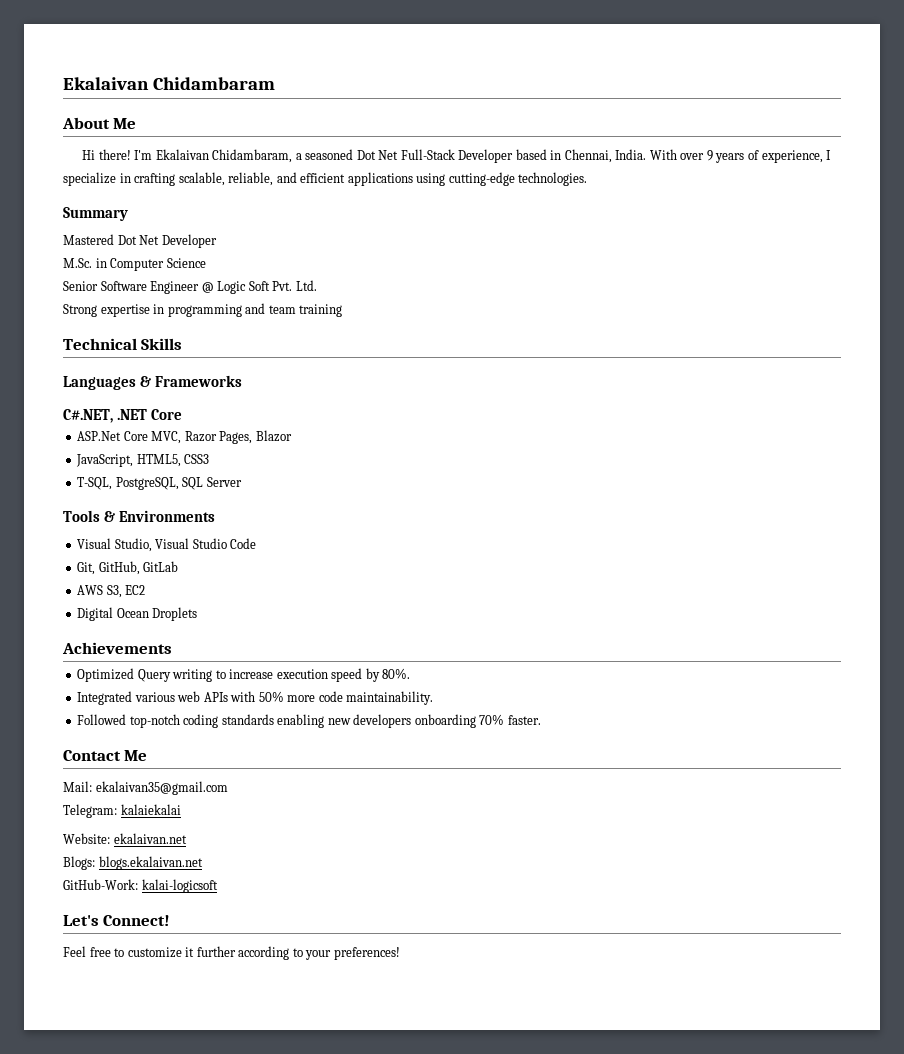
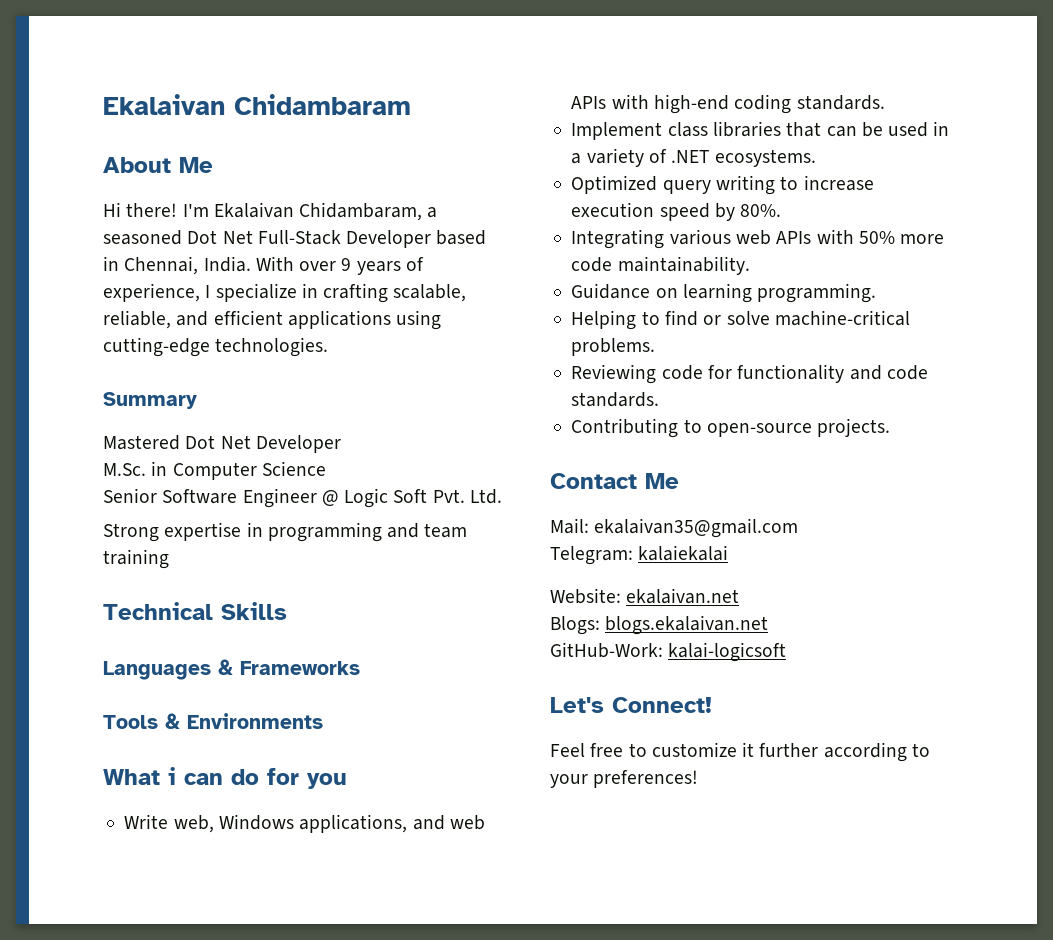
[63,409,182,423] [77,430,292,444] [76,454,210,467] [77,477,242,490] [63,510,215,522] [77,538,257,552] [77,561,179,575] [77,585,146,598] [77,607,198,621] [62,642,172,654] C#.NET, .NET Core // ASP.Net Core MVC, Razor Pages, Blazor // JavaScript, HTML5, CSS3 // T-SQL, PostgreSQL, SQL Server // Tools & Environments // Visual Studio, Visual Studio Code // Git, GitHub, GitLab // AWS S3, EC2 // Digital Ocean Droplets // Achievements -> [103,713,323,729] [103,767,347,789] [124,814,485,833] [571,94,885,114] [571,121,950,140] [571,148,816,167] Tools & Environments // What i can do for you // Write web, Windows applications, and web APIs with high-end coding standards. // Implement class libraries that can be used in a variety of .NET ecosystems.
[137,669,171,682] Query -> [662,180,711,194] query
[77,691,133,705] Integrated -> [571,229,665,249] Integrating
[77,714,541,728] Followed top-notch coding standards enabling new developers onboarding 70% faster. -> [571,283,877,303] [571,310,910,330] [571,338,656,356] [571,364,928,384] [571,392,660,407] [571,418,891,438] Guidance on learning programming. // Helping to find or solve machine-critical problems. // Reviewing code for functionality and code standards. // Contributing to open-source projects.

